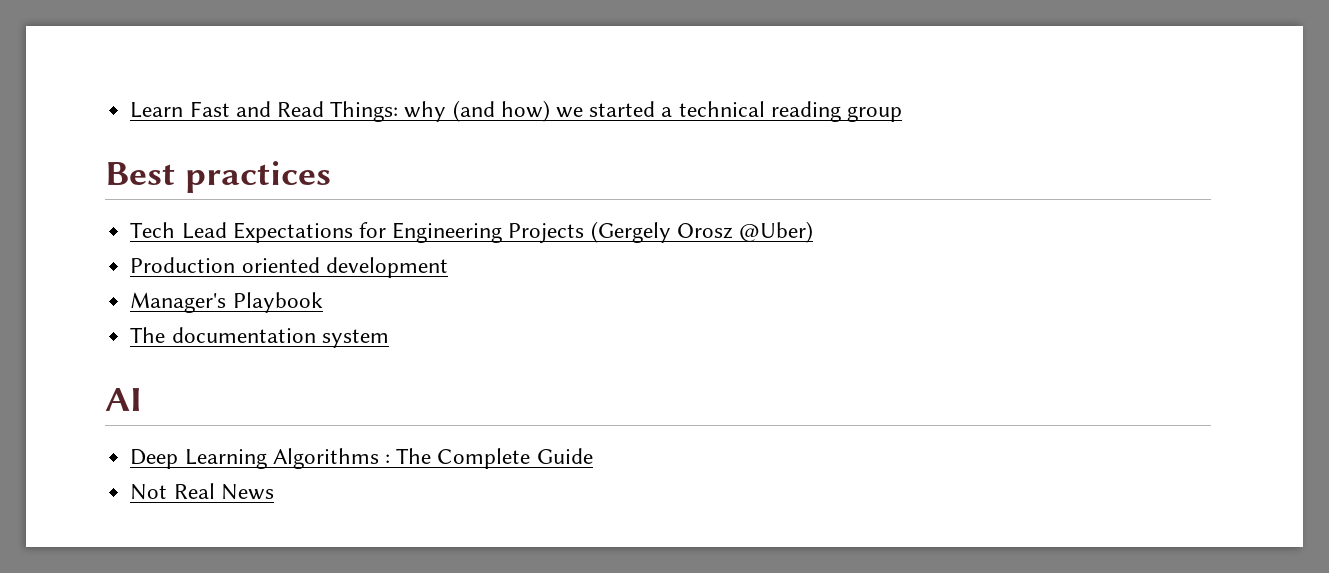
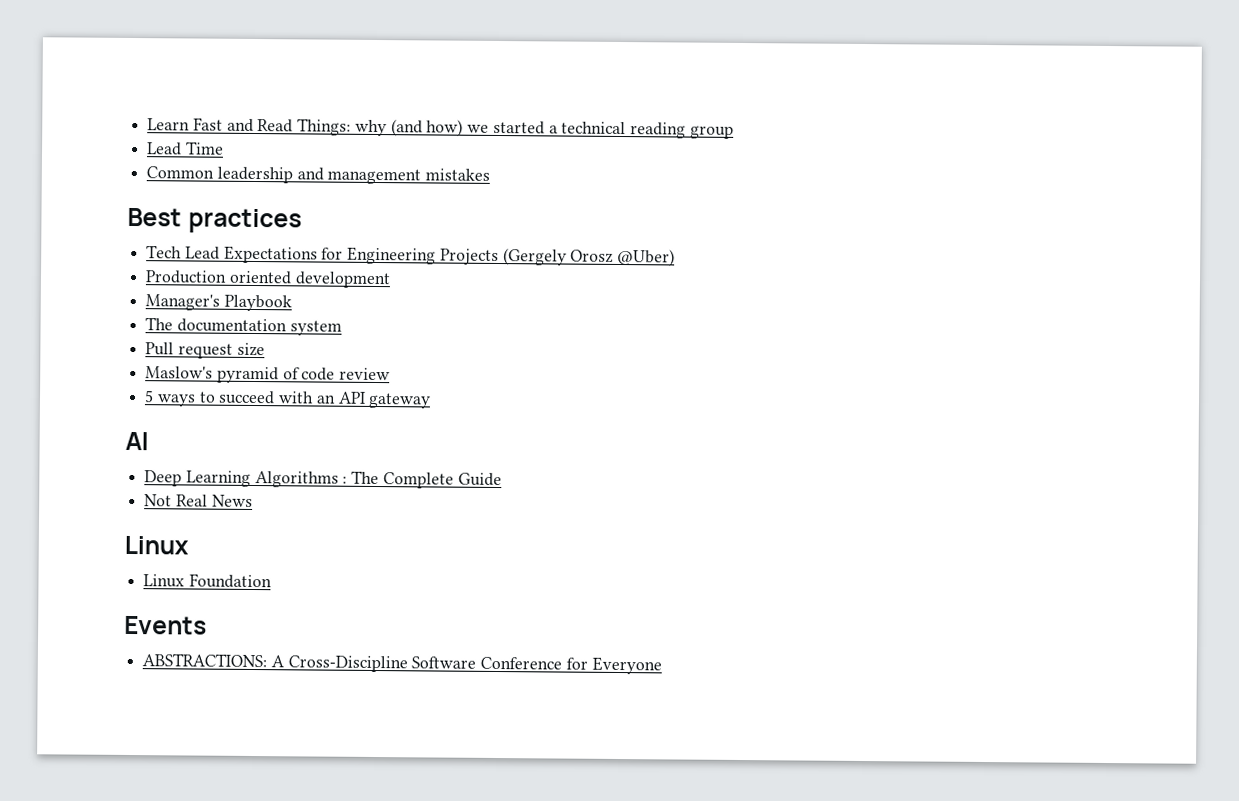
(903, 114) none -> [146,141,224,156] [146,166,491,185] // Lead Time // Common leadership and management mistakes
(389, 338) none -> [145,342,265,359] [145,366,391,384] [144,390,432,409] // Pull request size // Maslow's pyramid of code review // 5 ways to succeed with an API gateway
(274, 492) none -> [124,535,189,555] [143,573,272,589] [124,615,207,635] [142,653,662,675] // Linux // Linux Foundation // Events // ABSTRACTIONS: A Cross-Discipline Software Conference for Everyone

